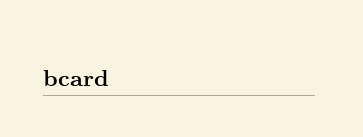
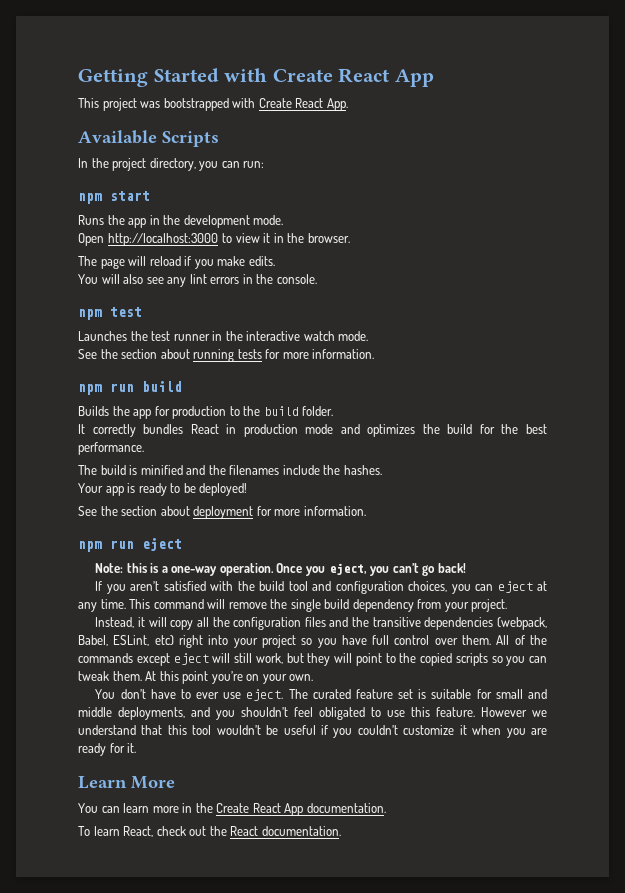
[43,70,109,86] bcard -> [78,68,434,87] [78,98,348,111] [78,130,219,147] [78,158,265,171] [78,191,150,204] [78,215,284,228] [78,233,350,246] [78,256,275,269] [78,274,317,287] [78,307,142,320] [78,331,369,341] [78,349,375,362] [78,381,182,395] [78,406,334,419] [78,424,547,437] [78,442,144,455] [78,465,382,475] [78,483,248,496] [78,506,366,519] [78,538,182,552] [95,563,466,576] [95,581,547,594] [78,599,508,612] [95,617,547,630] [78,635,547,648] [78,653,547,666] [78,671,314,684] [95,689,547,701] [78,707,547,720] [78,725,547,738] [78,743,137,756] [78,776,175,789] [78,803,386,816] [78,826,341,837] Getting Started with Create React App // This project was bootstrapped with Create React App. // Available Scripts // In the project directory, you can run: // npm start // Runs the app in the development mode. // Open http://localhost:3000 to view it in the browser. // The page will reload if you make edits. // You will also see any lint errors in the console. // npm test // Launches the test runner in the interactive watch mode. // See the section about running tests for more information. // npm run build // Builds the app for production to the build folder. // It correctly bundles React in production mode and optimizes the build for the best performance. // The build is minified and the filenames include the hashes. // Your app is ready to be deployed! // See the section about deployment for more information. // npm run eject // Note: this is a one-way operation. Once you eject, you can’t go back! // If you aren’t satisfied with the build tool and configuration choices, you can eject at any time. This command will remove the single build dependency from your project. // Instead, it will copy all the configuration files and the transitive dependencies (webpack, Babel, ESLint, etc) right into your project so you have full control over them. All of the commands except eject will still work, but they will point to the copied scripts so you can tweak them. At this point you’re on your own. // You don’t have to ever use eject. The curated feature set is suitable for small and middle deployments, and you shouldn’t feel obligated to use this feature. However we understand that this tool wouldn’t be useful if you couldn’t customize it when you are ready for it. // Learn More // You can learn more in the Create React App documentation. // To learn React, check out the React documentation.

